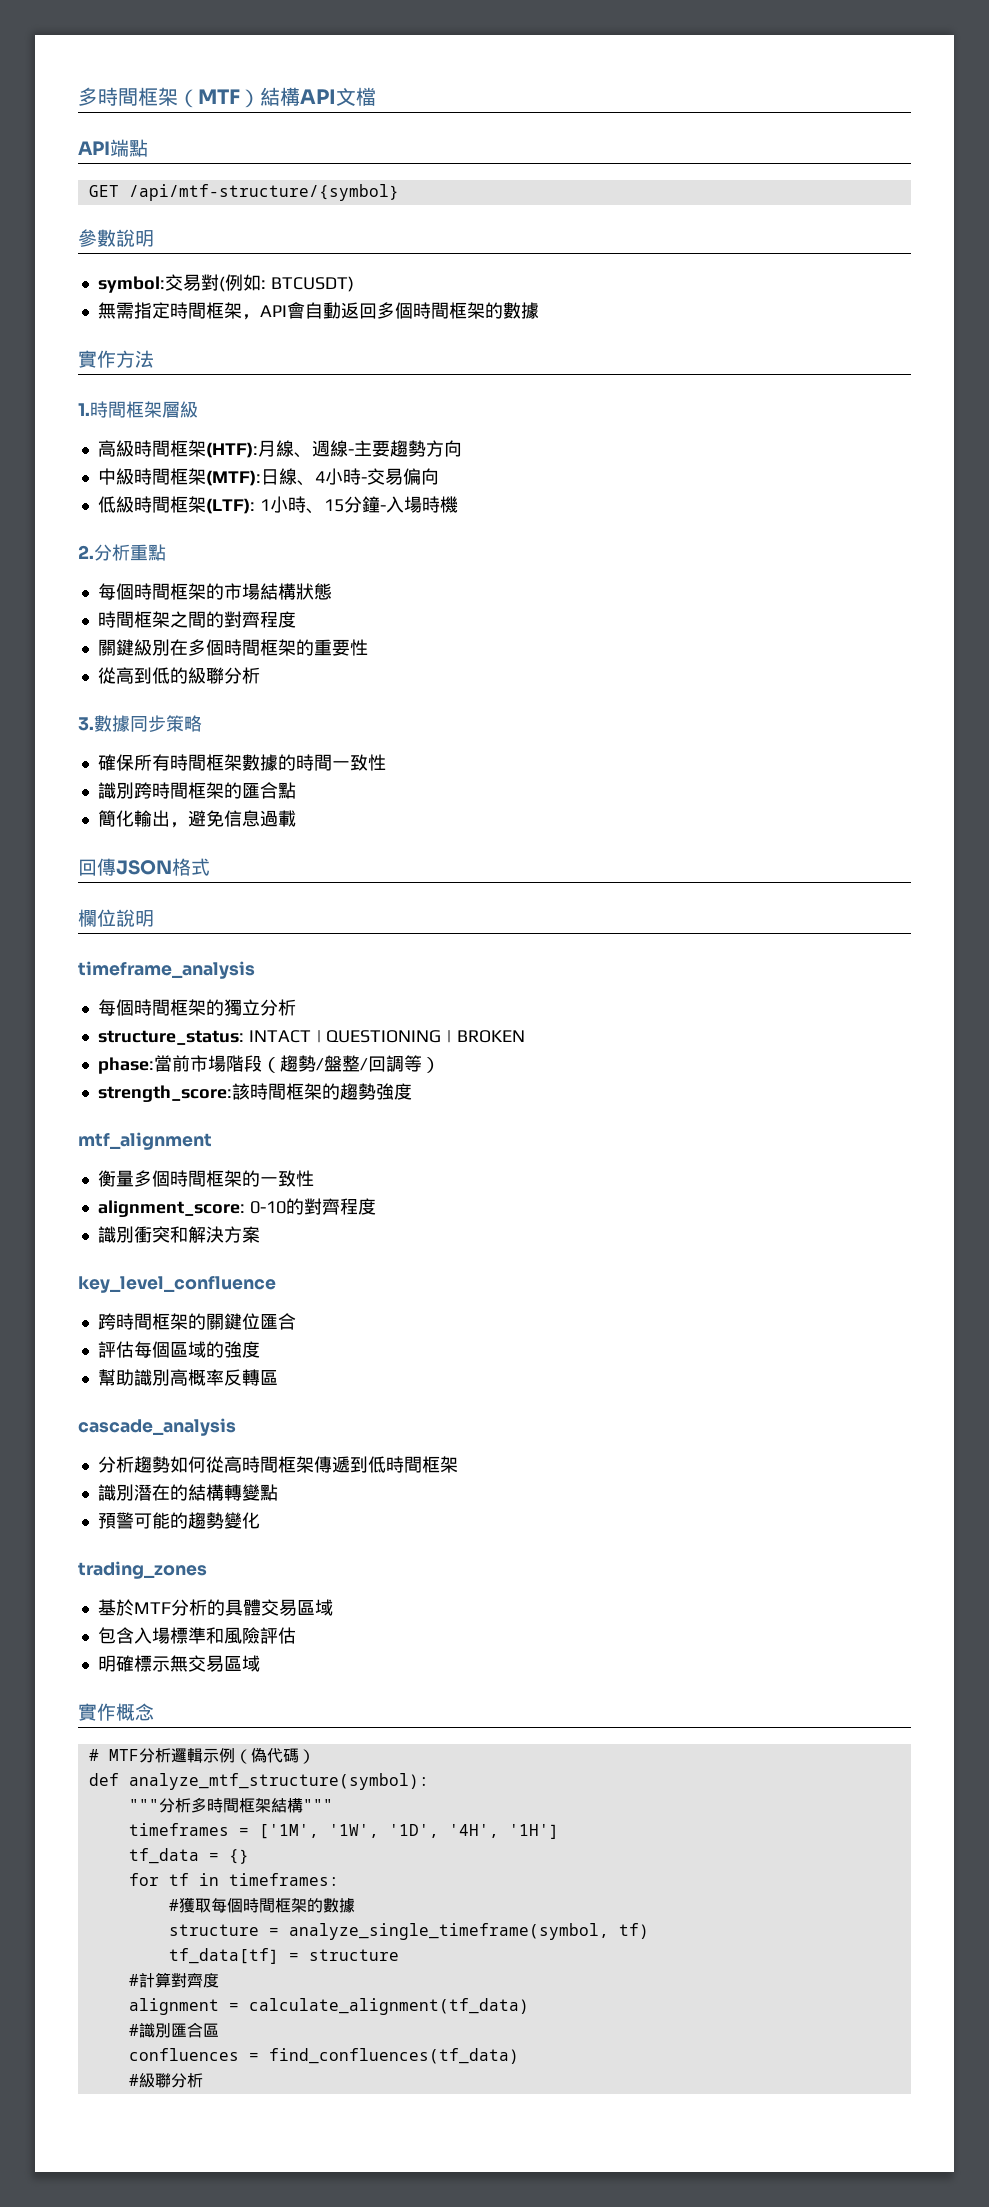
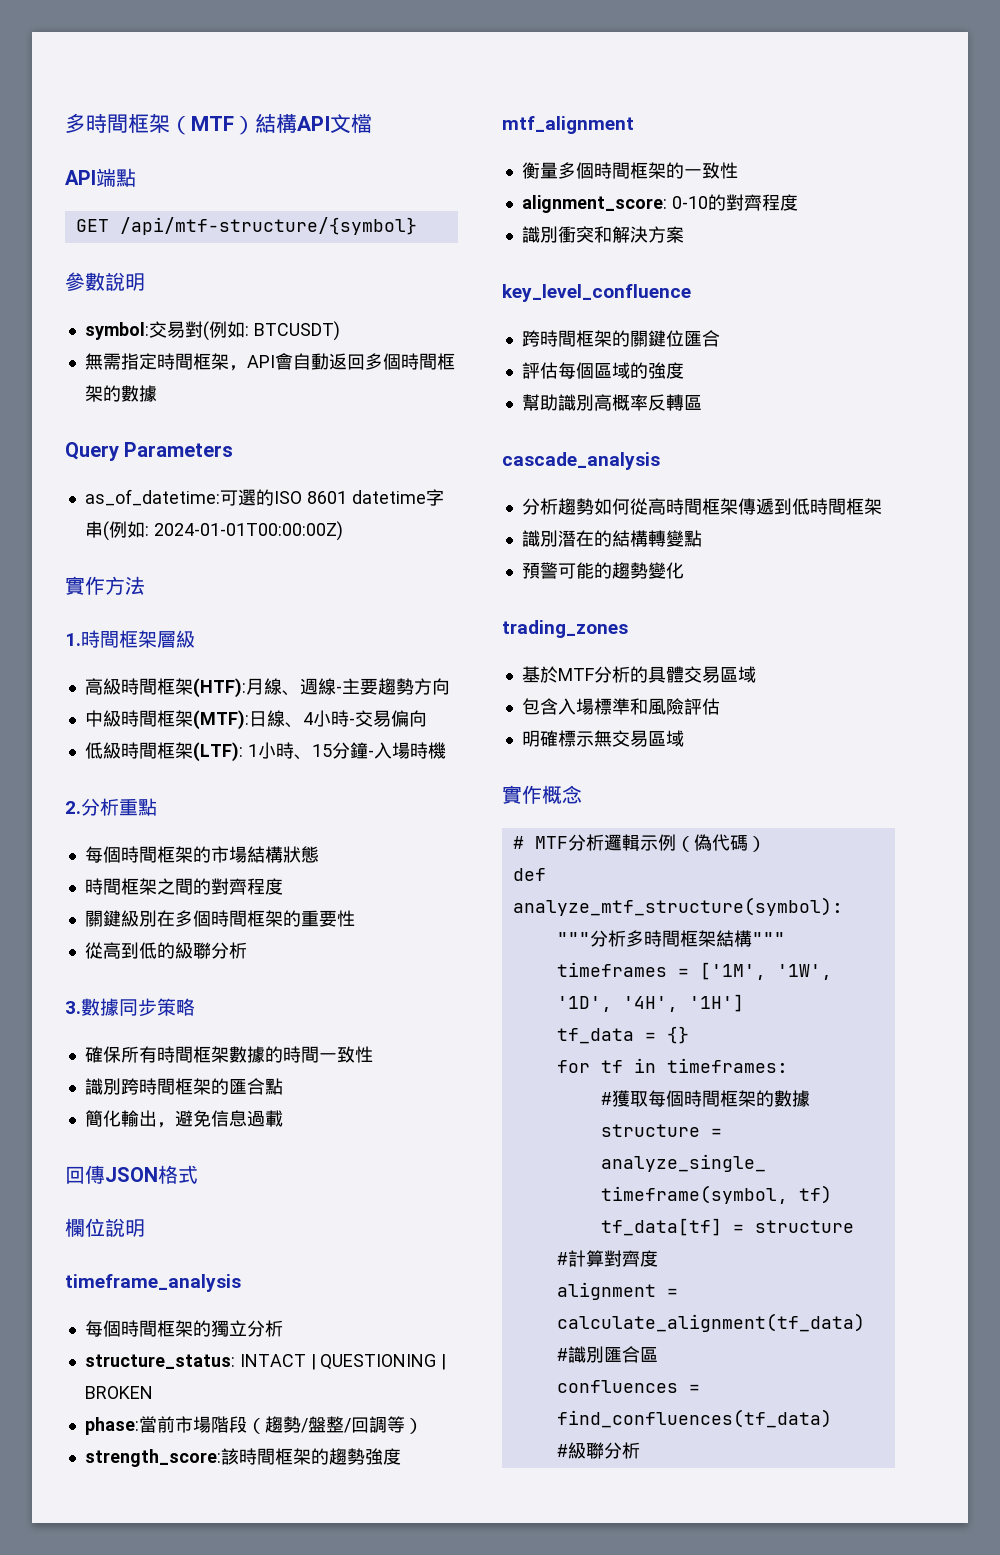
(539, 310) none -> [65,442,234,461] [84,489,444,506] [84,521,343,541] // Query Parameters // as_of_datetime:可選的ISO 8601 datetime字串(例如: 2024-01-01T00:00:00Z)

